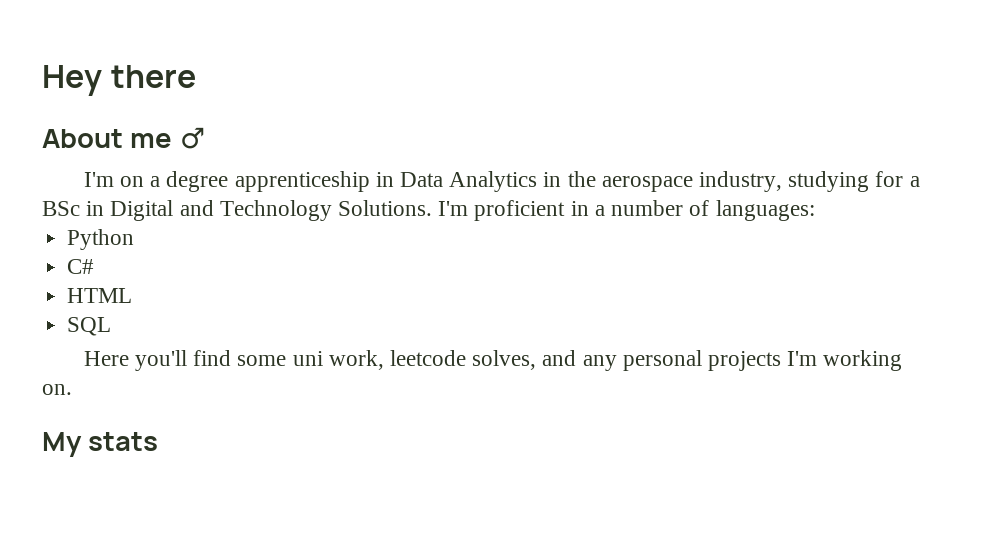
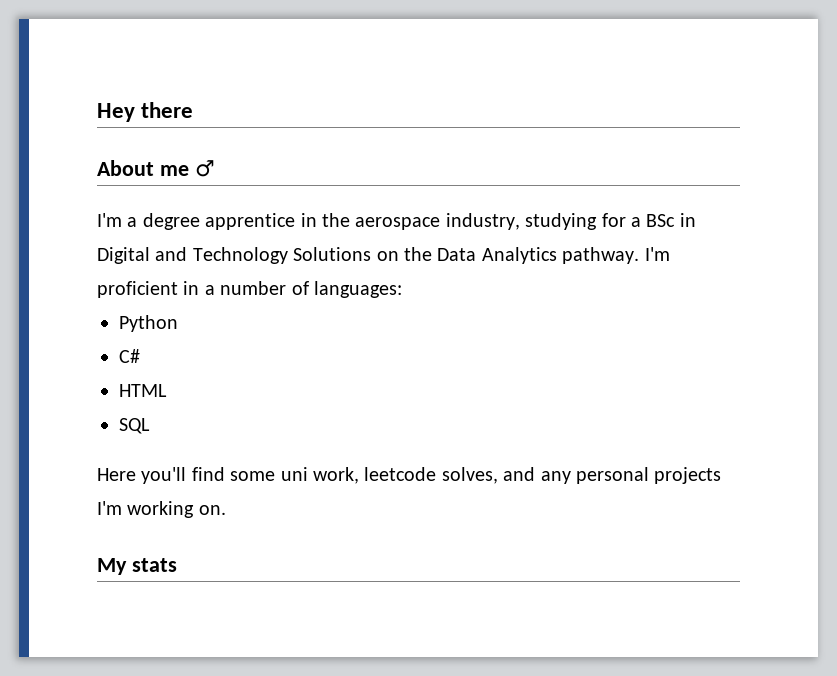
[119,176,144,187] on -> (122, 220) none
[234,171,538,192] apprenticeship in Data Analytics -> [205,213,296,230] apprentice
[338,200,433,216] Solutions. -> [293,247,640,264] Solutions on the Data Analytics pathway.

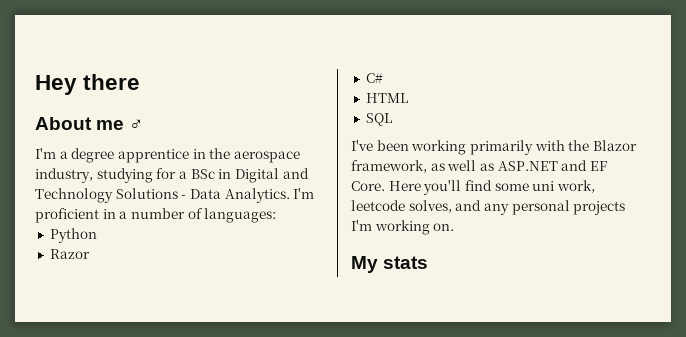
[376,247,640,264] on the Data Analytics pathway. -> [181,188,290,203] - Data Analytics.
(178, 323) none -> [49,249,90,259] // Razor
(150, 426) none -> [351,140,637,155] [351,160,607,173] [351,181,385,191] I've been working primarily with the Blazor framework, as well as ASP.NET and EF Core.

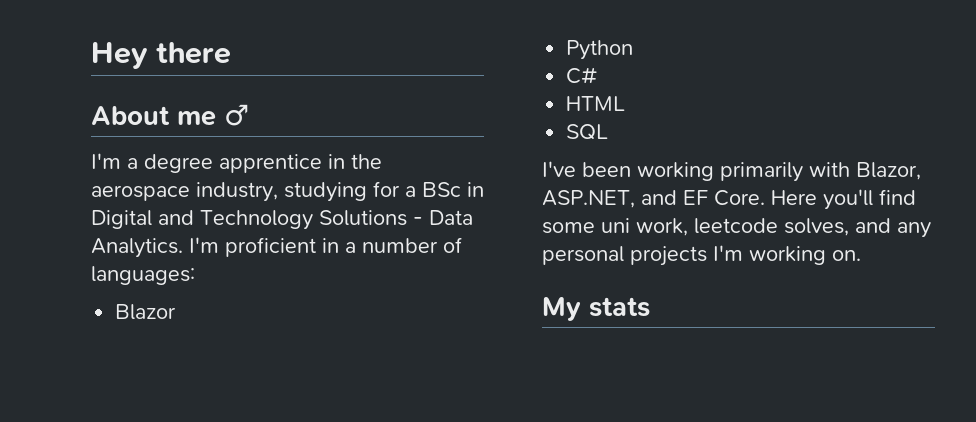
(277, 215) none -> [115,304,177,320] // Blazor
[49,249,90,259] // Razor -> (634, 50) none
[568,140,637,151] [351,160,558,173] the Blazor framework, as well as ASP.NET -> [856,162,921,180] [542,190,635,208] Blazor, ASP.NET,

